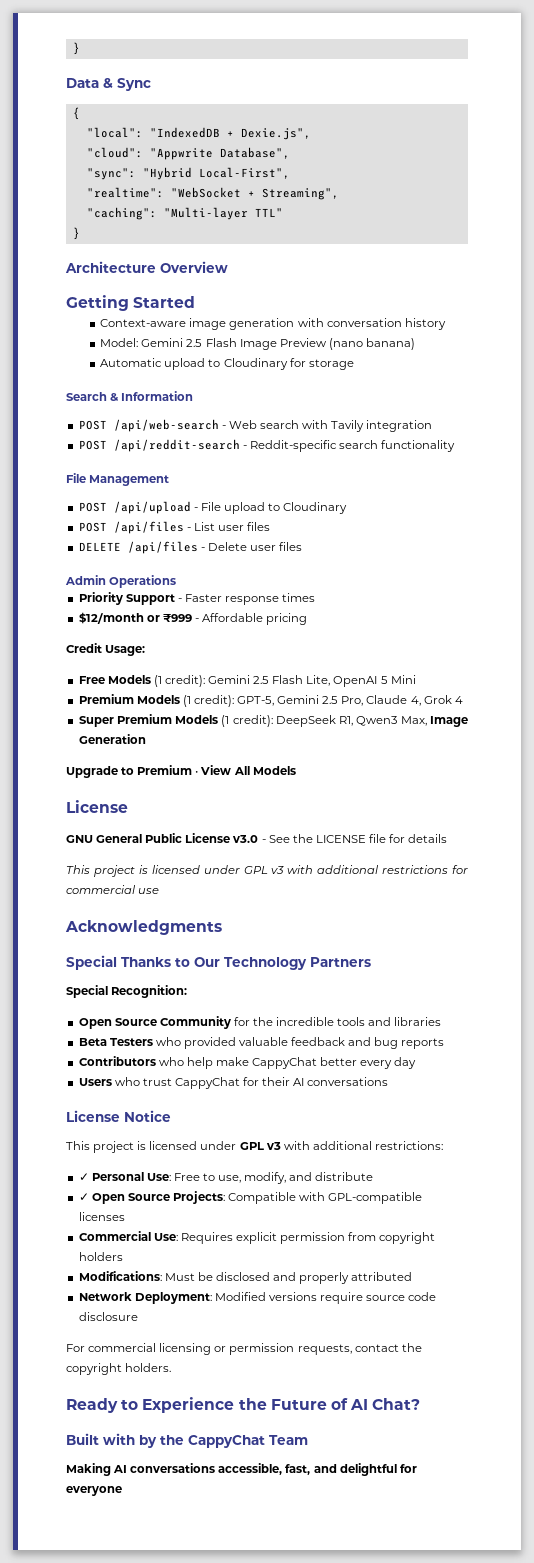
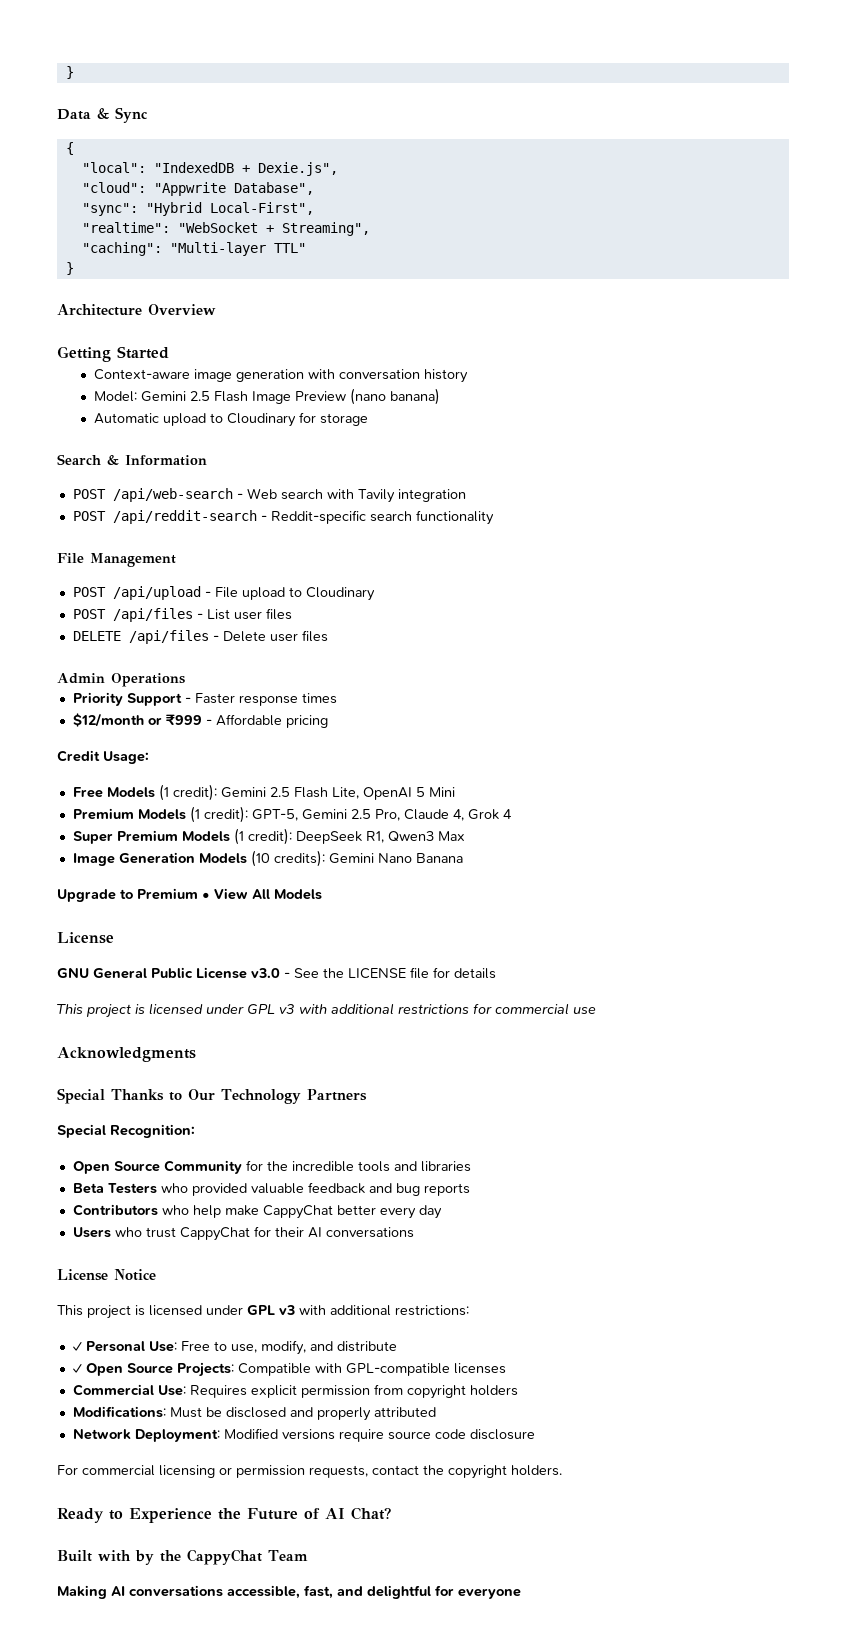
[400,716,427,726] Max, -> [437,831,465,841] Max //
(146, 739) none -> [198,850,463,867] Models (10 credits): Gemini Nano Banana

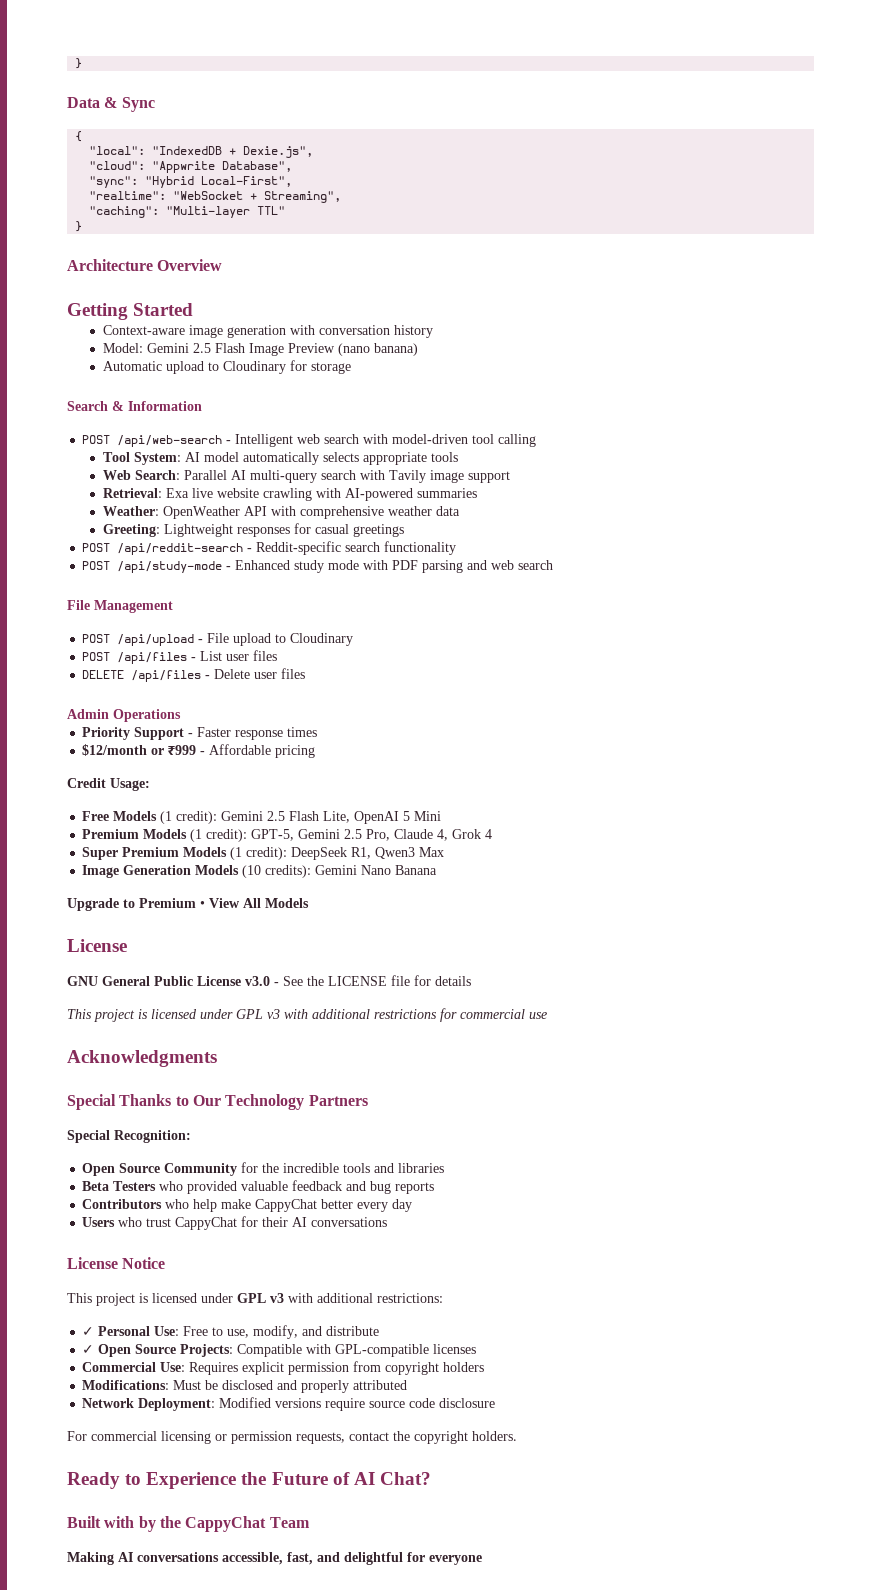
[246,488,466,503] Web search with Tavily integration -> [235,434,537,447] [102,452,458,465] [102,470,510,483] [102,488,477,501] [102,506,460,519] [102,523,404,537] Intelligent web search with model-driven tool calling // Tool System: AI model automatically selects appropriate tools // Web Search: Parallel AI multi-query search with Tavily image support // Retrieval: Exa live website crawling with AI-powered summaries // Weather: OpenWeather API with comprehensive weather data // Greeting: Lightweight responses for casual greetings
(494, 517) none -> [82,560,554,573] // POST /api/study-mode - Enhanced study mode with PDF parsing and web search

